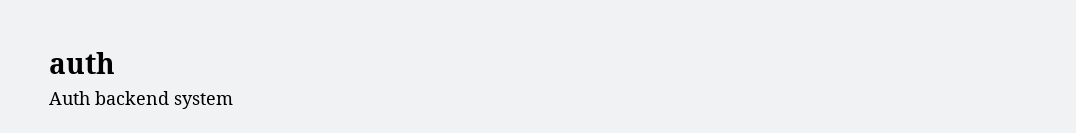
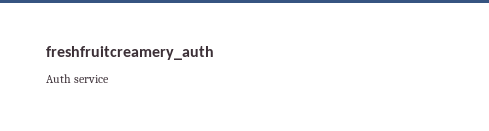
[49,52,115,74] auth -> [46,46,214,60] freshfruitcreamery_auth
[95,91,233,109] backend system -> [74,75,110,83] service

